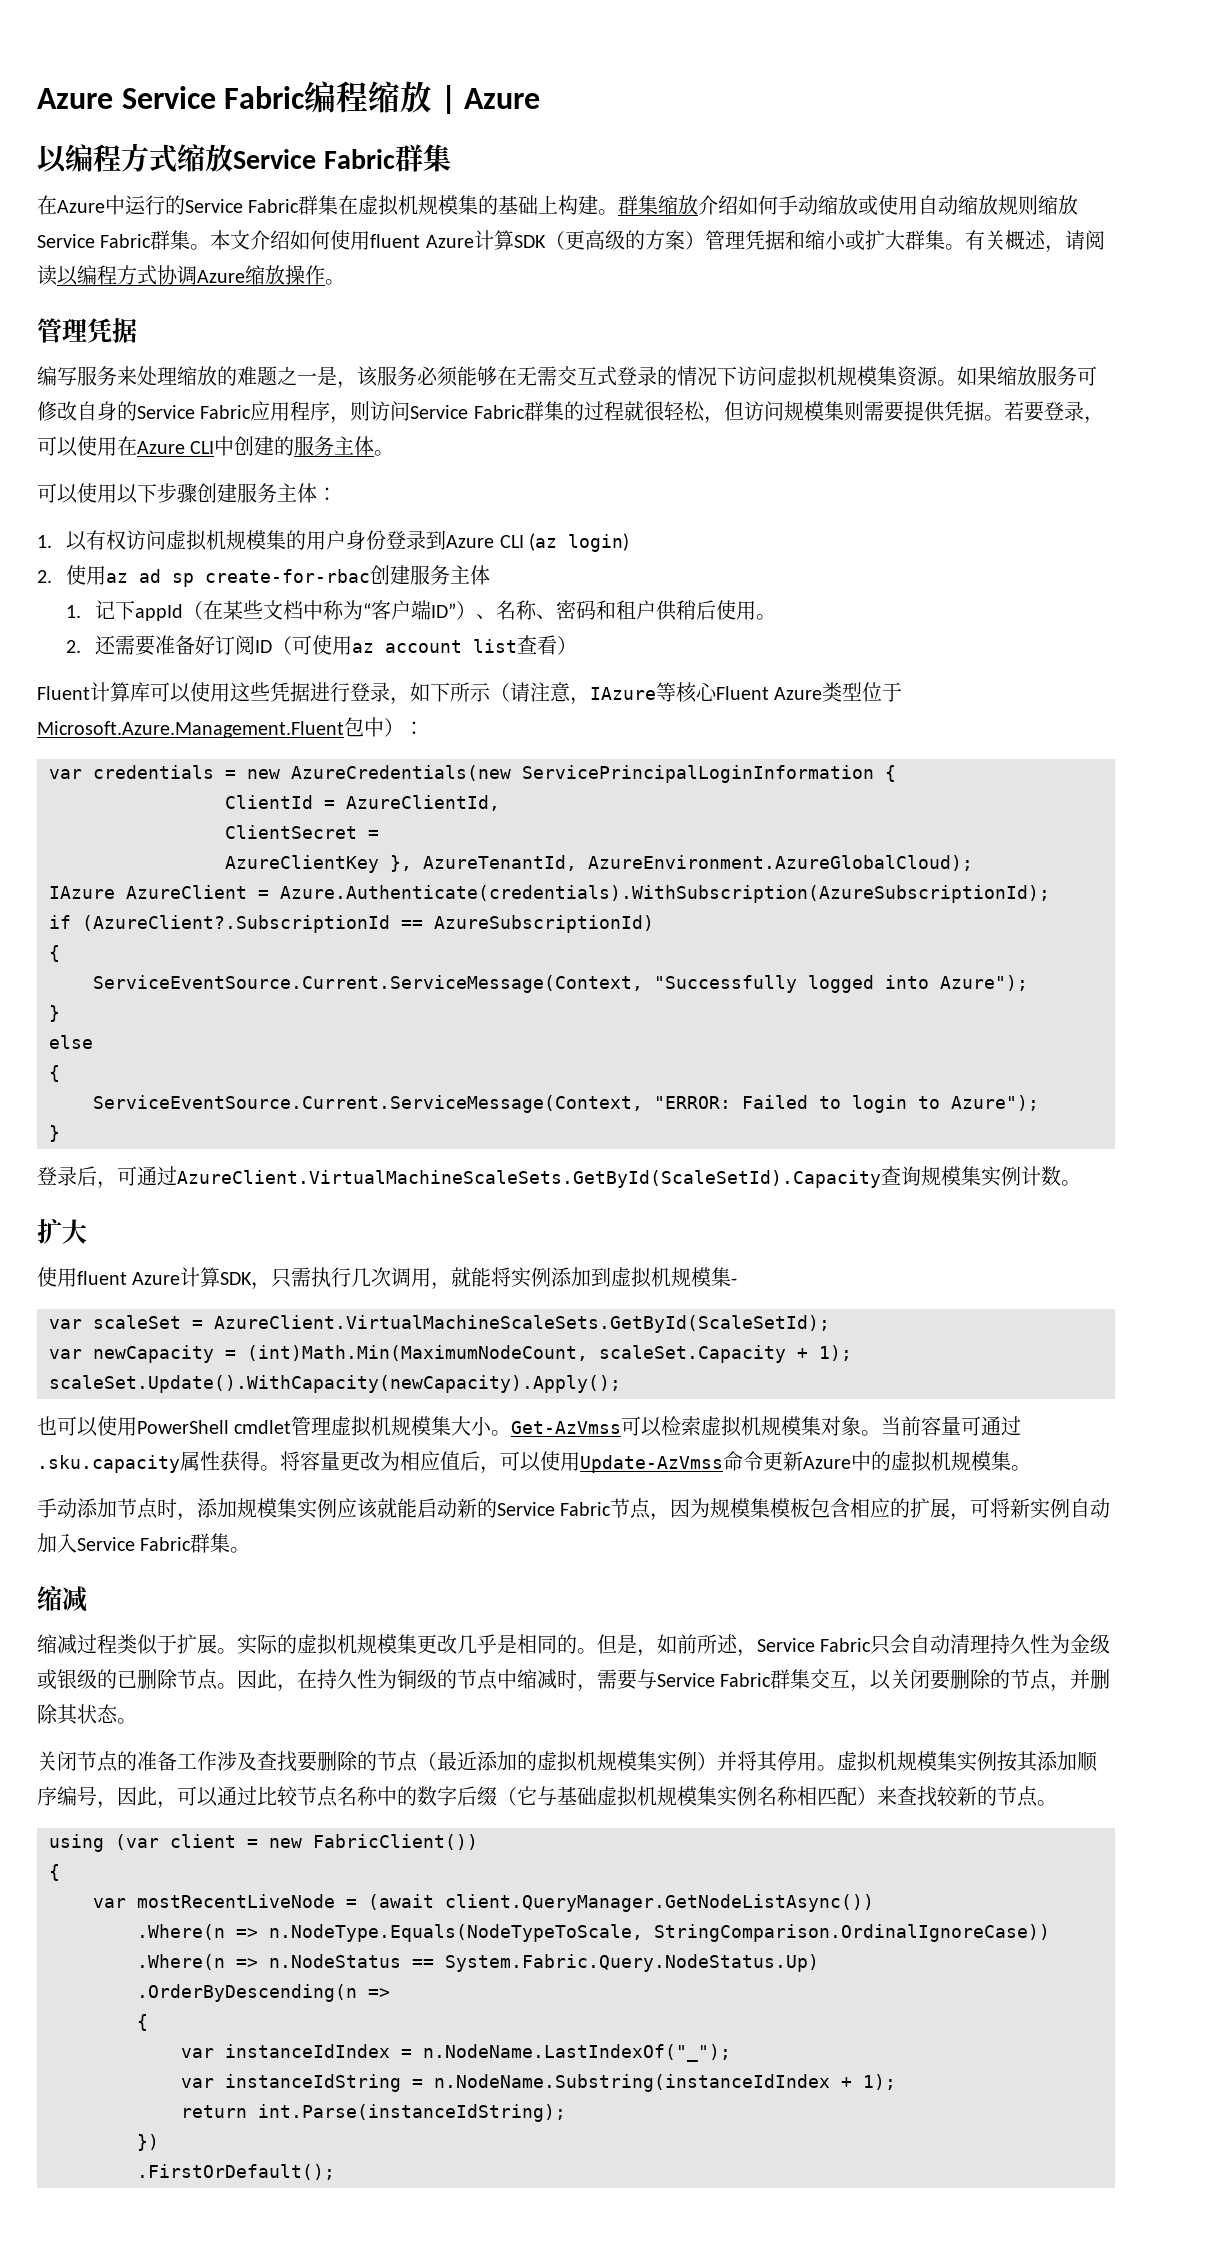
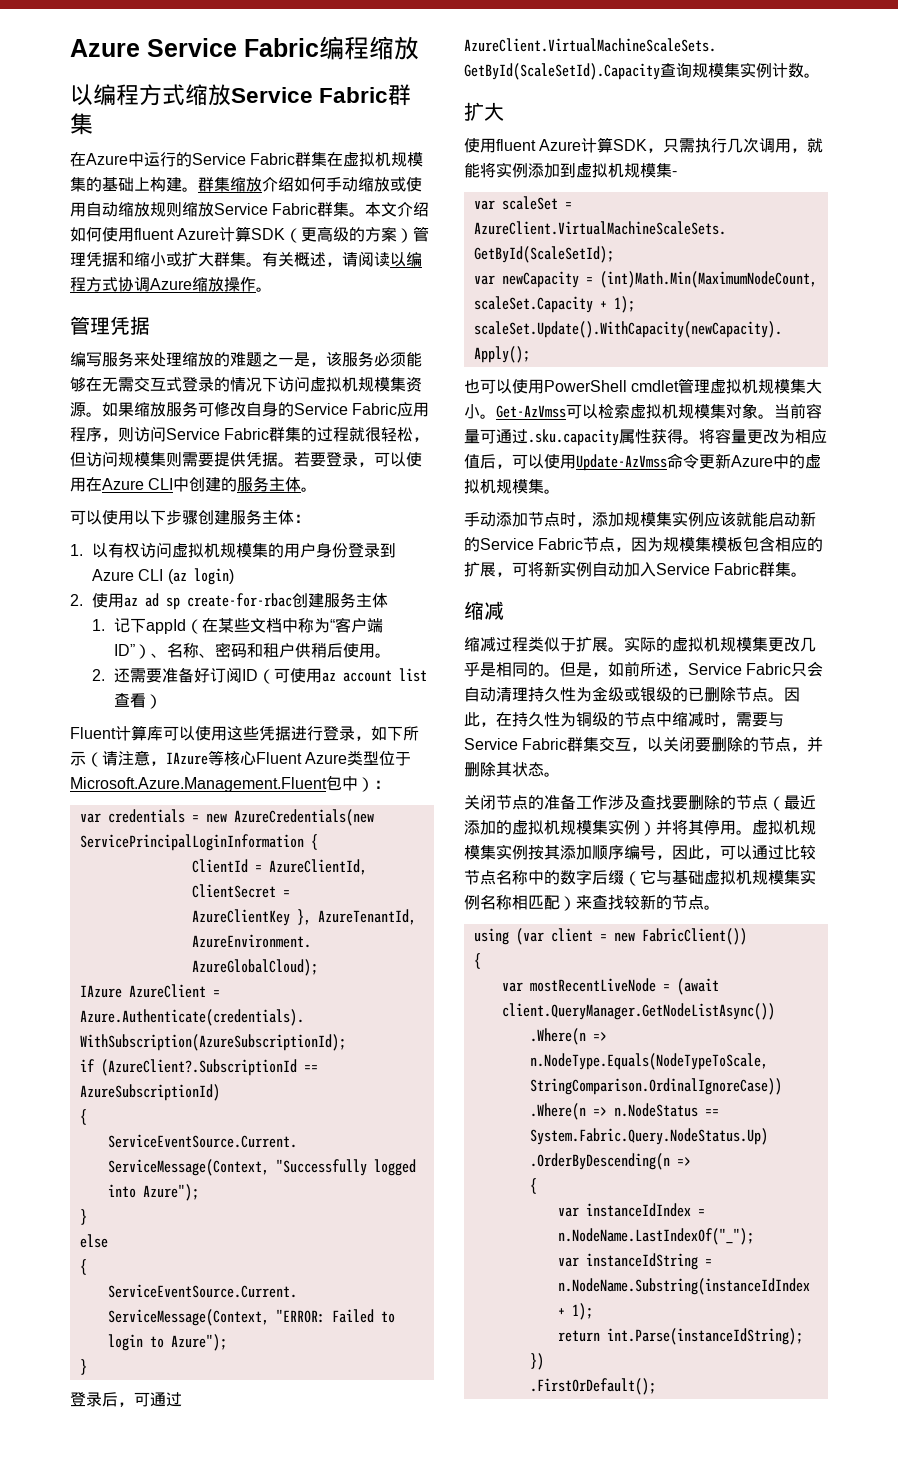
[440,85,541,114] | Azure -> (419, 48) none

